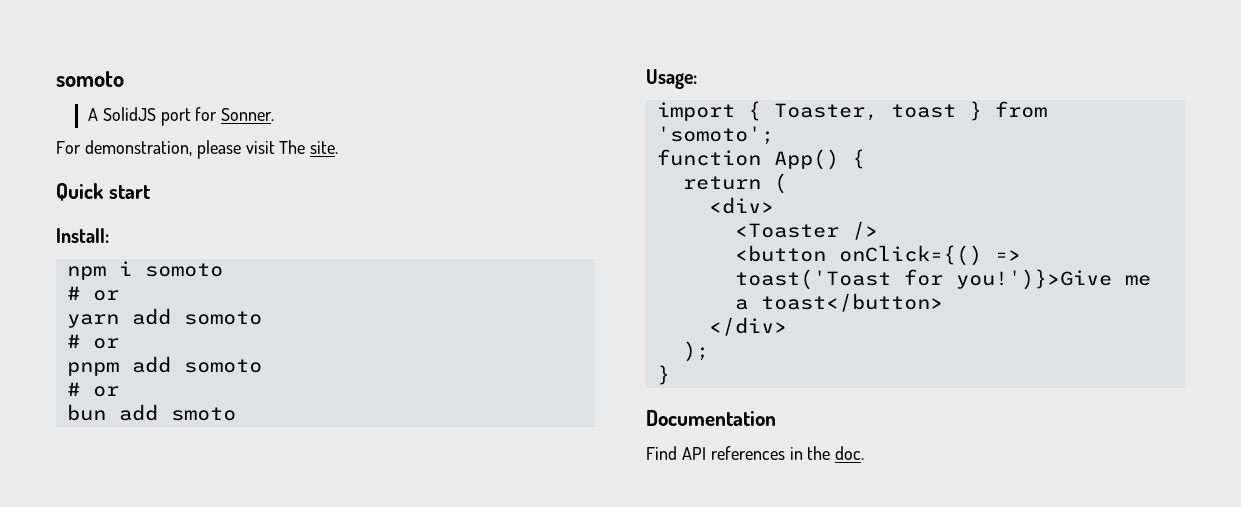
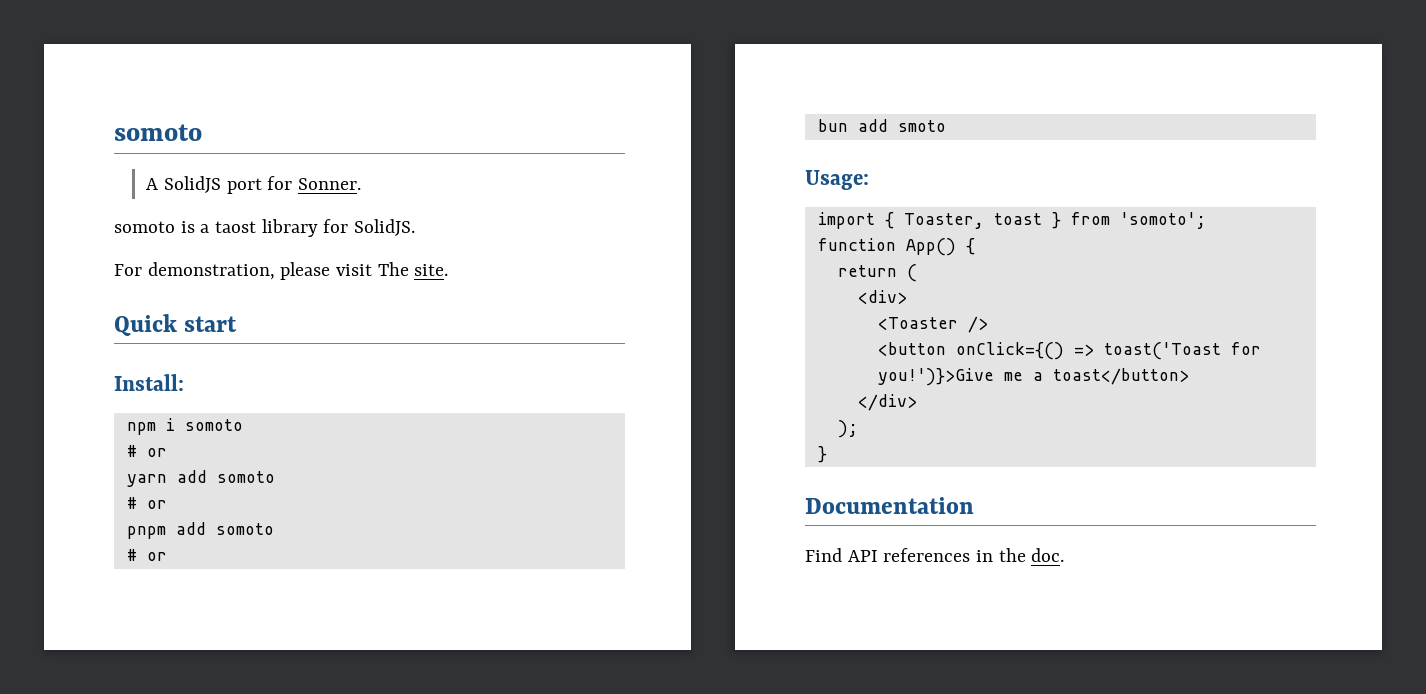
(275, 114) none -> [114,219,416,237] // somoto is a taost library for SolidJS.

